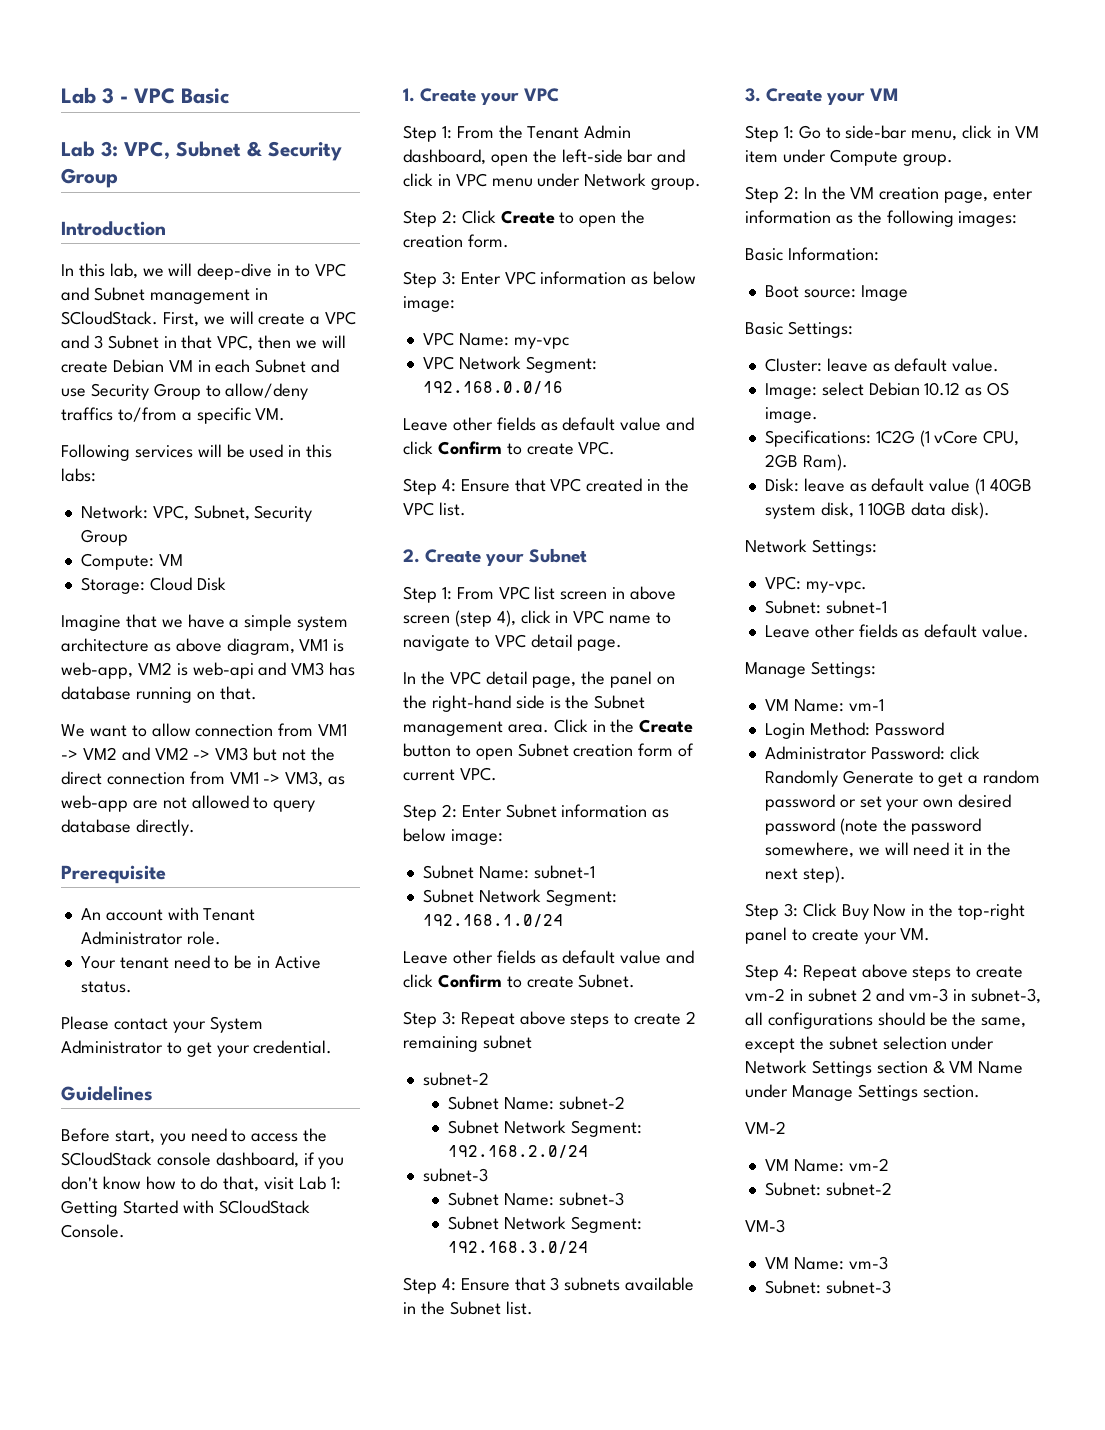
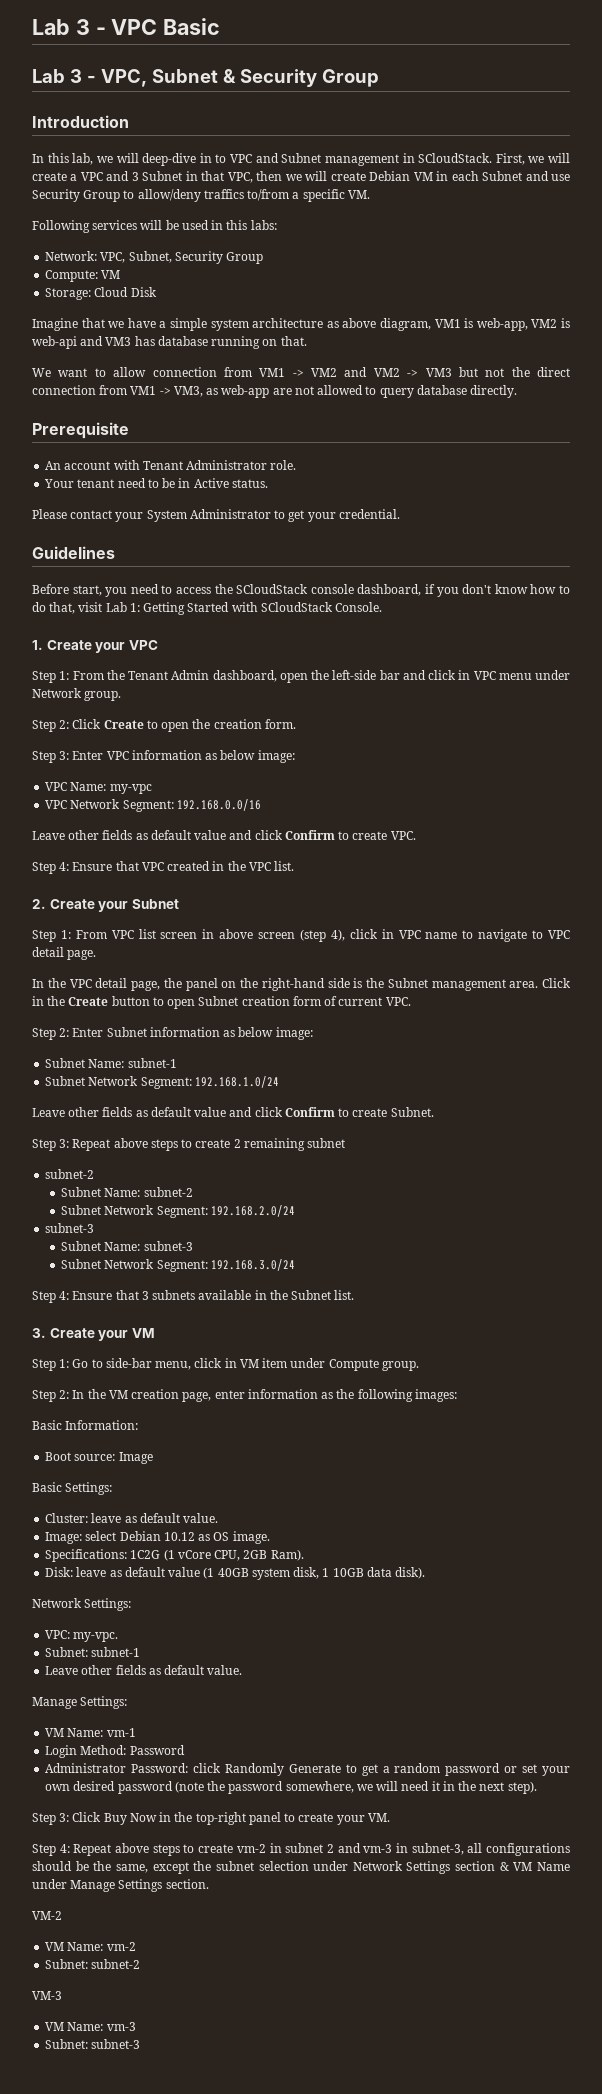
[101,141,118,157] 3: -> [69,69,96,83] 3 -

